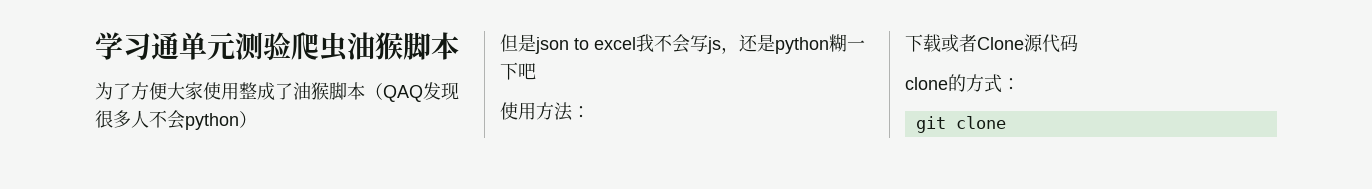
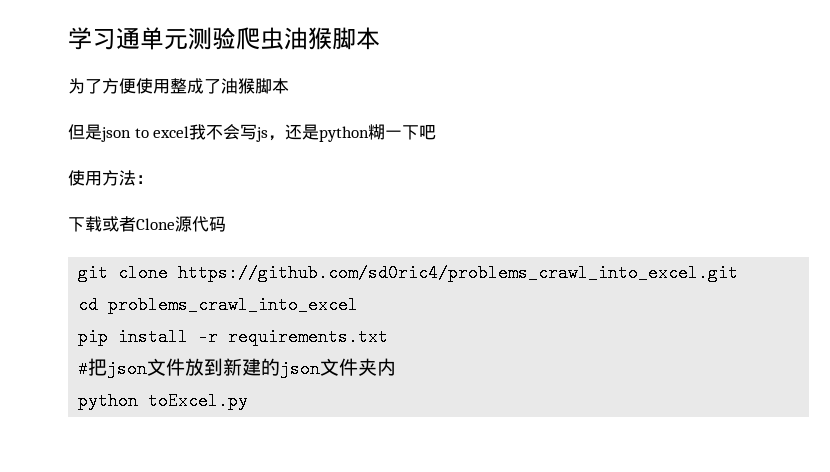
[167,82,203,100] 大家 -> (136, 86) none
[365,82,459,102] [95,110,257,130] （QAQ发现很多人不会python） -> (289, 86) none
[905,74,1020,93] // clone的方式： -> (226, 224) none
(1006, 122) none -> [178,264,739,282] [78,296,359,314] [78,328,389,346] [78,358,397,378] [78,392,249,410] https://github.com/sd0ric4/problems_crawl_into_excel.git // cd problems_crawl_into_excel // pip install -r requirements.txt // #把json文件放到新建的json文件夹内 // python toExcel.py

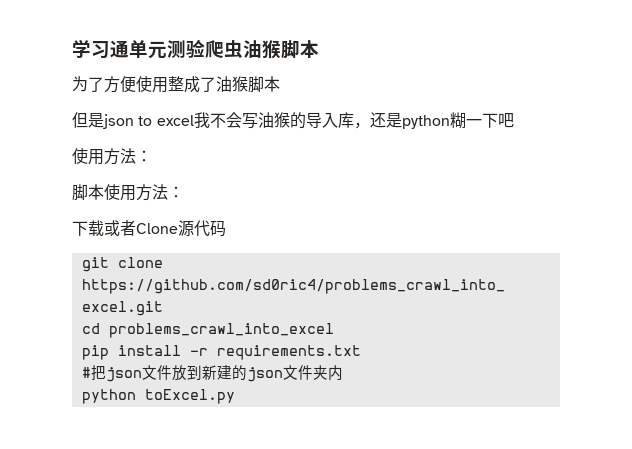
[256,127,269,142] js -> [257,112,354,129] 油猴的导入库
(153, 179) none -> [72,184,184,201] // 脚本使用方法：

